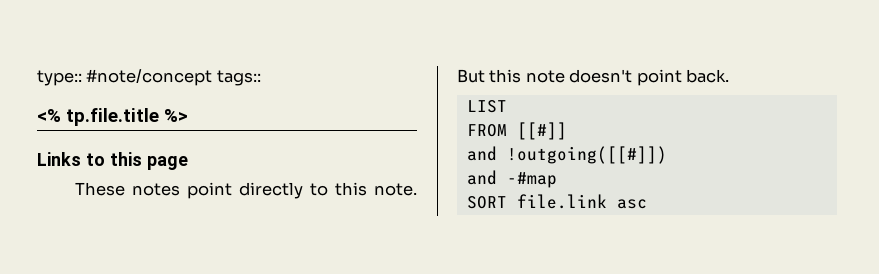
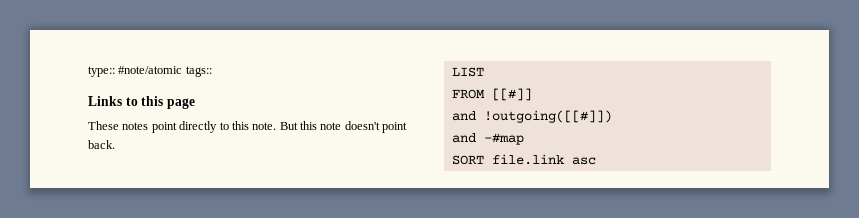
[86,69,213,86] #note/concept -> [118,66,183,74] #note/atomic
[37,108,188,126] // <% tp.file.title %> -> (212, 71) none

